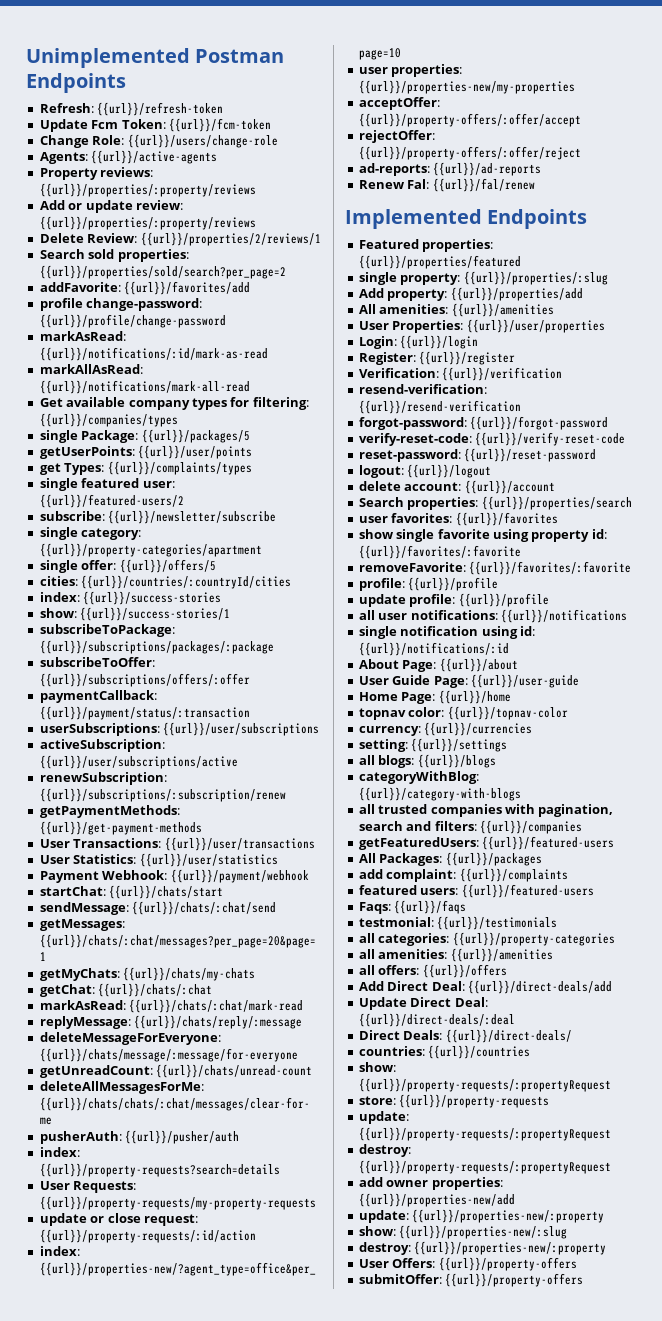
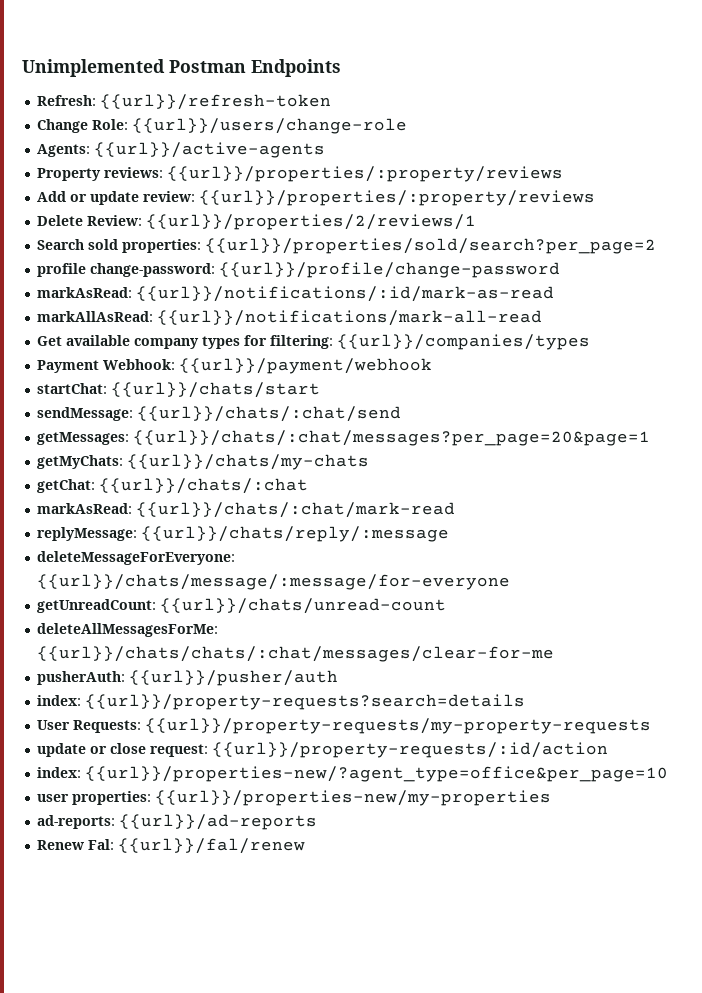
[39,118,271,132] // Update Fcm Token: {{url}}/fcm-token -> (332, 102) none
[39,281,251,295] // addFavorite: {{url}}/favorites/add -> (657, 246) none
[39,429,250,443] [39,445,253,459] [39,461,252,475] [39,478,175,491] [39,494,184,508] [39,510,277,524] [39,527,142,540] [39,543,262,557] [39,559,216,573] [39,575,292,589] [39,591,222,605] [39,607,231,621] [39,624,175,637] [39,640,274,654] [39,657,155,667] [39,673,250,687] [39,690,157,703] [39,706,250,720] [39,722,320,736] [39,739,165,752] [39,755,238,769] [39,772,167,785] [39,788,286,802] [39,805,180,818] [39,821,202,835] [39,837,315,851] [39,853,278,867] // single Package: {{url}}/packages/5 // getUserPoints: {{url}}/user/points // get Types: {{url}}/complaints/types // single featured user: {{url}}/featured-users/2 // subscribe: {{url}}/newsletter/subscribe // single category: {{url}}/property-categories/apartment // single offer: {{url}}/offers/5 // cities: {{url}}/countries/:countryId/cities // index: {{url}}/success-stories // show: {{url}}/success-stories/1 // subscribeToPackage: {{url}}/subscriptions/packages/:package // subscribeToOffer: {{url}}/subscriptions/offers/:offer // paymentCallback: {{url}}/payment/status/:transaction // userSubscriptions: {{url}}/user/subscriptions // activeSubscription: {{url}}/user/subscriptions/active // renewSubscription: {{url}}/subscriptions/:subscription/renew // getPaymentMethods: {{url}}/get-payment-methods // User Transactions: {{url}}/user/transactions // User Statistics: {{url}}/user/statistics -> (591, 342) none
[358,97,440,110] [358,113,581,127] [358,130,435,143] [358,146,581,160] // acceptOffer: {{url}}/property-offers/:offer/accept // rejectOffer: {{url}}/property-offers/:offer/reject -> (552, 798) none
[345,209,588,229] [358,239,494,252] [358,255,521,269] [358,271,608,285] [358,287,583,301] [358,303,554,317] [358,319,605,333] [358,335,479,349] [358,351,516,365] [358,367,563,381] [358,384,487,394] [358,400,521,414] [358,416,609,430] [358,432,626,446] [358,448,597,462] [358,464,492,478] [358,480,555,494] [358,496,632,510] [358,512,558,526] [358,529,607,542] [358,545,521,559] [358,561,632,575] [358,577,499,591] [358,593,549,607] [358,609,627,623] [358,626,535,639] [358,642,509,656] [358,658,518,672] [358,674,579,688] [358,690,511,704] [358,706,568,720] [358,722,533,736] [358,738,508,752] [358,754,496,768] [358,771,479,784] [358,787,521,801] [358,804,614,817] [358,820,582,834] [358,836,615,850] [358,852,542,866] [358,868,568,882] [358,884,594,898] [358,900,467,914] [358,916,558,930] [358,932,615,946] [358,948,553,962] [358,964,507,978] [358,980,612,994] [358,997,488,1010] [358,1013,515,1027] [358,1029,572,1043] [358,1045,531,1059] [358,1062,396,1072] [358,1078,611,1092] [358,1094,550,1108] [358,1111,409,1124] [358,1127,611,1141] [358,1144,411,1157] [358,1160,611,1174] [358,1177,503,1190] [358,1193,515,1207] [358,1209,605,1223] [358,1225,568,1239] [358,1241,607,1255] [358,1257,577,1271] [358,1273,584,1287] // Implemented Endpoints // Featured properties: {{url}}/properties/featured // single property: {{url}}/properties/:slug // Add property: {{url}}/properties/add // All amenities: {{url}}/amenities // User Properties: {{url}}/user/properties // Login: {{url}}/login // Register: {{url}}/register // Verification: {{url}}/verification // resend-verification: {{url}}/resend-verification // forgot-password: {{url}}/forgot-password // verify-reset-code: {{url}}/verify-reset-code // reset-password: {{url}}/reset-password // logout: {{url}}/logout // delete account: {{url}}/account // Search properties: {{url}}/properties/search // user favorites: {{url}}/favorites // show single favorite using property id: {{url}}/favorites/:favorite // removeFavorite: {{url}}/favorites/:favorite // profile: {{url}}/profile // update profile: {{url}}/profile // all user notifications: {{url}}/notifications // single notification using id: {{url}}/notifications/:id // About Page: {{url}}/about // User Guide Page: {{url}}/user-guide // Home Page: {{url}}/home // topnav color: {{url}}/topnav-color // currency: {{url}}/currencies // setting: {{url}}/settings // all blogs: {{url}}/blogs // categoryWithBlog: {{url}}/category-with-blogs // all trusted companies with pagination, search and filters: {{url}}/companies // getFeaturedUsers: {{url}}/featured-users // All Packages: {{url}}/packages // add complaint: {{url}}/complaints // featured users: {{url}}/featured-users // Faqs: {{url}}/faqs // testmonial: {{url}}/testimonials // all categories: {{url}}/property-categories // all amenities: {{url}}/amenities // all offers: {{url}}/offers // Add Direct Deal: {{url}}/direct-deals/add // Update Direct Deal: {{url}}/direct-deals/:deal // Direct Deals: {{url}}/direct-deals/ // countries: {{url}}/countries // show: {{url}}/property-requests/:propertyRequest // store: {{url}}/property-requests // update: {{url}}/property-requests/:propertyRequest // destroy: {{url}}/property-requests/:propertyRequest // add owner properties: {{url}}/properties-new/add // update: {{url}}/properties-new/:property // show: {{url}}/properties-new/:slug // destroy: {{url}}/properties-new/:property // User Offers: {{url}}/property-offers // submitOffer: {{url}}/property-offers -> (306, 846) none

